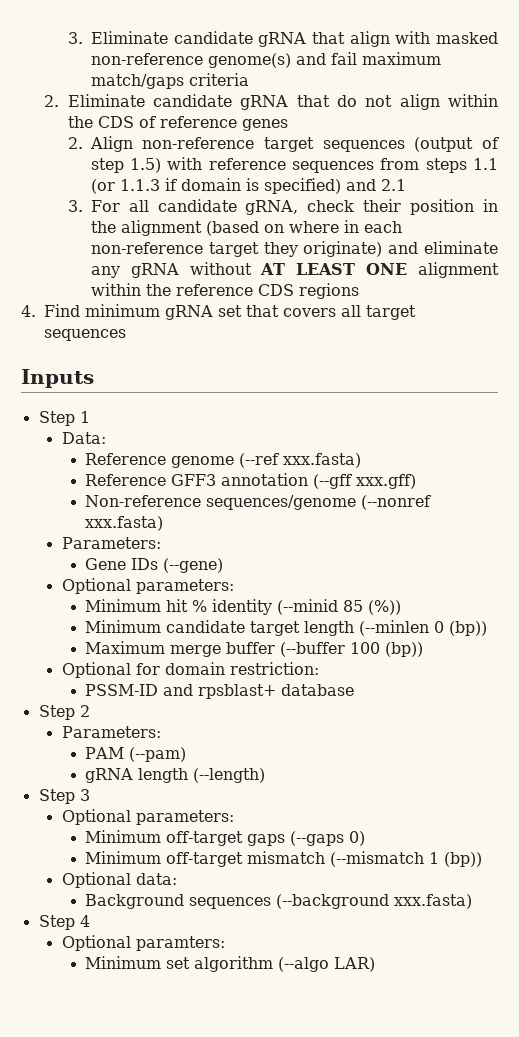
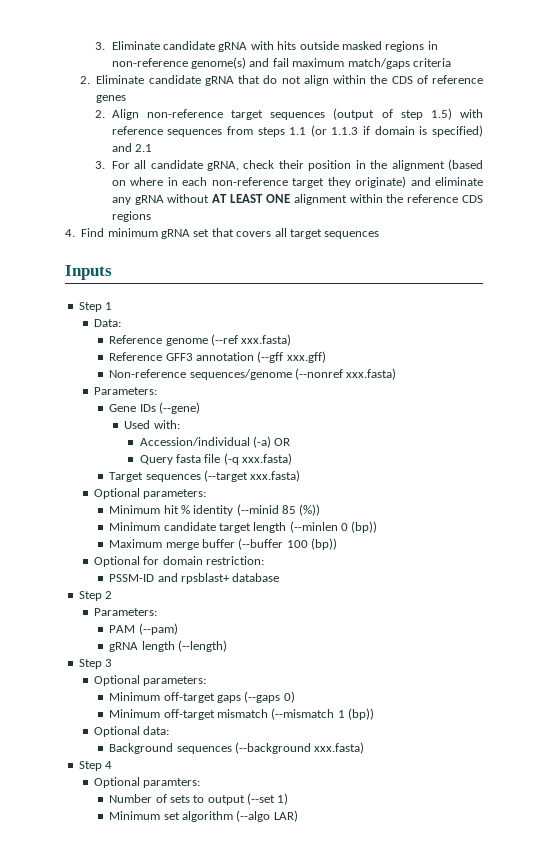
[311,31,498,47] that align with masked -> [250,41,438,52] with hits outside masked regions in
(224, 565) none -> [124,420,180,429] [139,436,291,448] [139,453,293,465] [109,470,301,482] // Used with: // Accession/individual (-a) OR // Query fasta file (-q xxx.fasta) // Target sequences (--target xxx.fasta)
(225, 943) none -> [109,793,289,805] // Number of sets to output (--set 1)

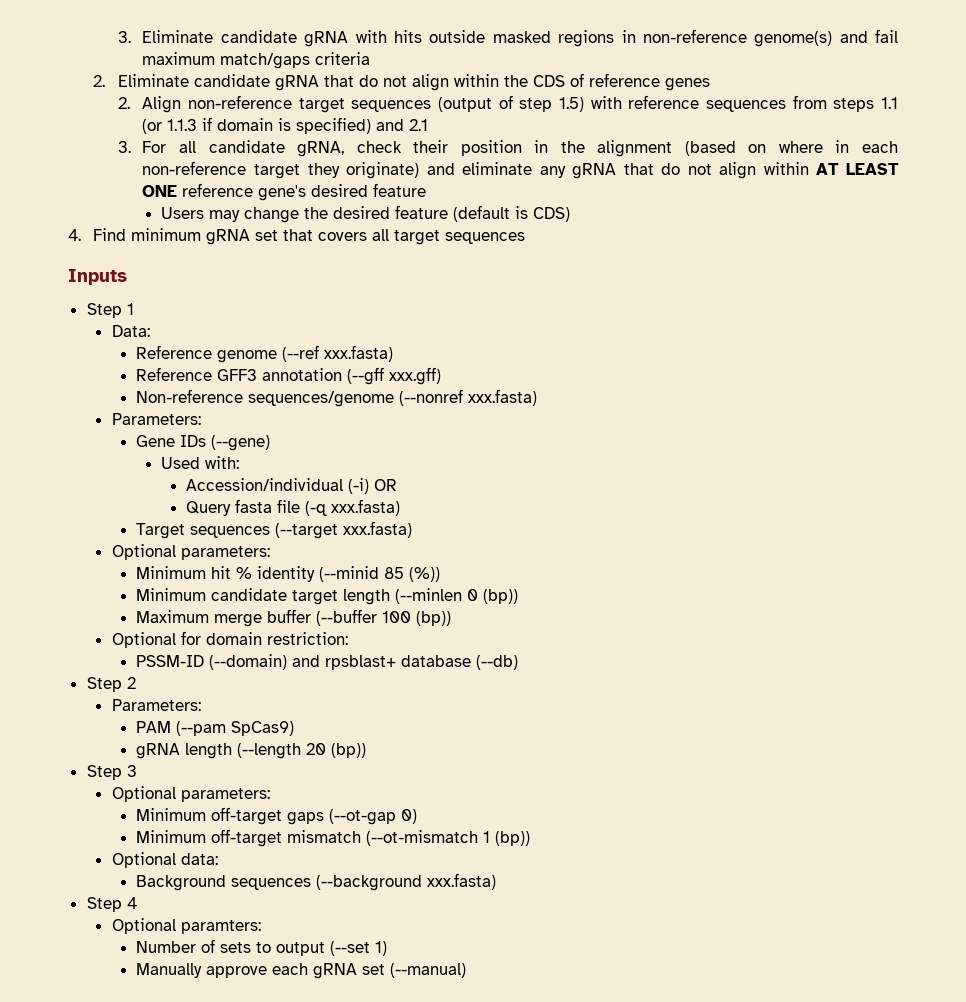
[167,194,483,205] [111,211,151,222] without AT LEAST ONE alignment within the reference CDS regions -> [623,162,900,179] [142,183,427,201] [161,205,571,223] that do not align within AT LEAST ONE reference gene's desired feature // Users may change the desired feature (default is CDS)
[252,436,271,448] (-a) -> [348,478,370,494] (-i)
(155, 578) none -> [209,654,288,670] (--domain)
(280, 577) none -> [476,655,519,670] (--db)
[138,623,178,635] (--pam) -> [176,721,295,736] (--pam SpCas9)
[177,640,227,652] (--length) -> [237,743,367,759] (--length 20 (bp))
[244,691,281,703] (--gaps -> [329,809,397,825] (--ot-gap
[271,708,335,720] (--mismatch -> [366,830,479,846] (--ot-mismatch
[109,810,298,822] Minimum set algorithm (--algo LAR) -> [136,963,467,979] Manually approve each gRNA set (--manual)

